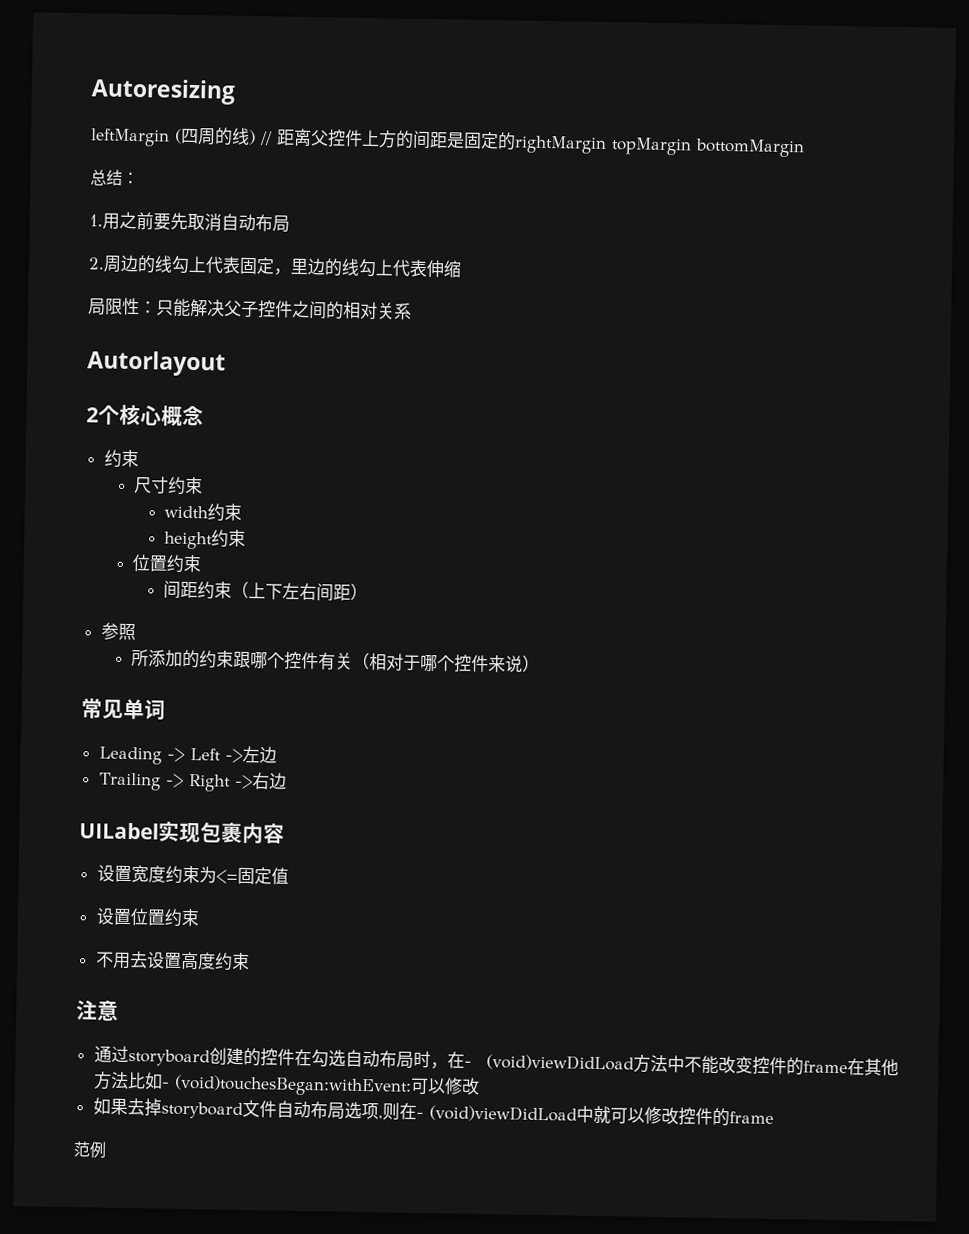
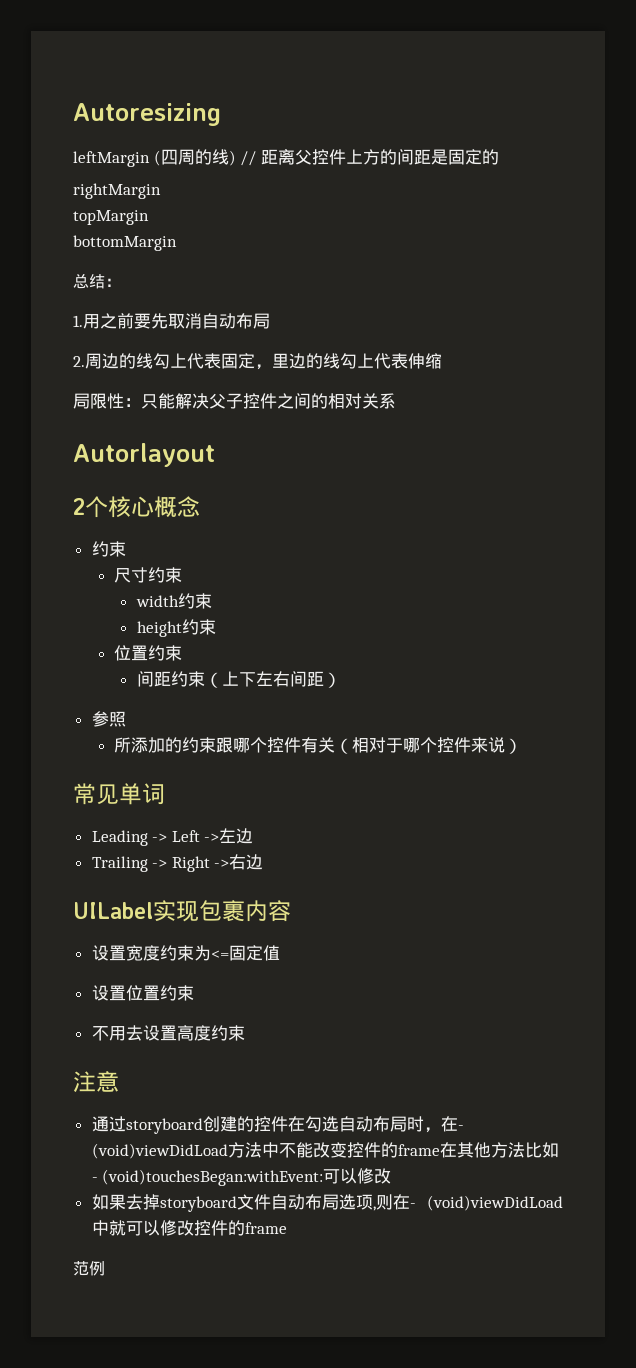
(516, 141) none -> (499, 157) //
(607, 144) none -> (161, 191) //
(692, 146) none -> (149, 217) //

